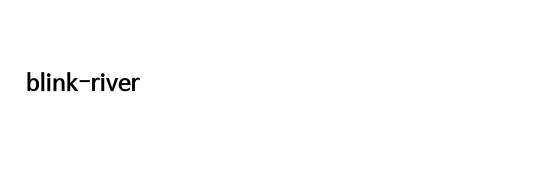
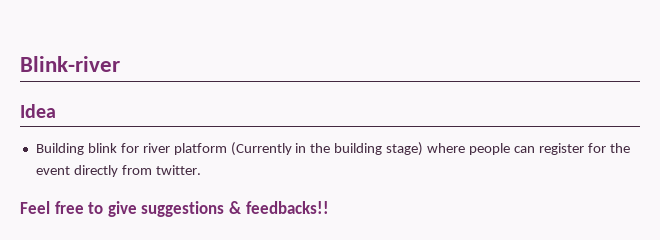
[25,71,141,93] blink-river -> [20,56,120,72] [20,104,56,118] [35,142,630,156] [35,165,201,177] [20,201,329,217] Blink-river // Idea // Building blink for river platform (Currently in the building stage) where people can register for the event directly from twitter. // Feel free to give suggestions & feedbacks!!

